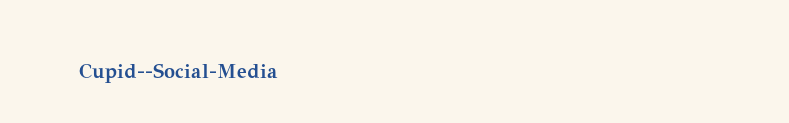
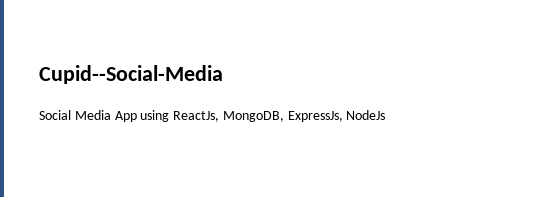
(278, 73) none -> [39,110,386,122] // Social Media App using ReactJs, MongoDB, ExpressJs, NodeJs

